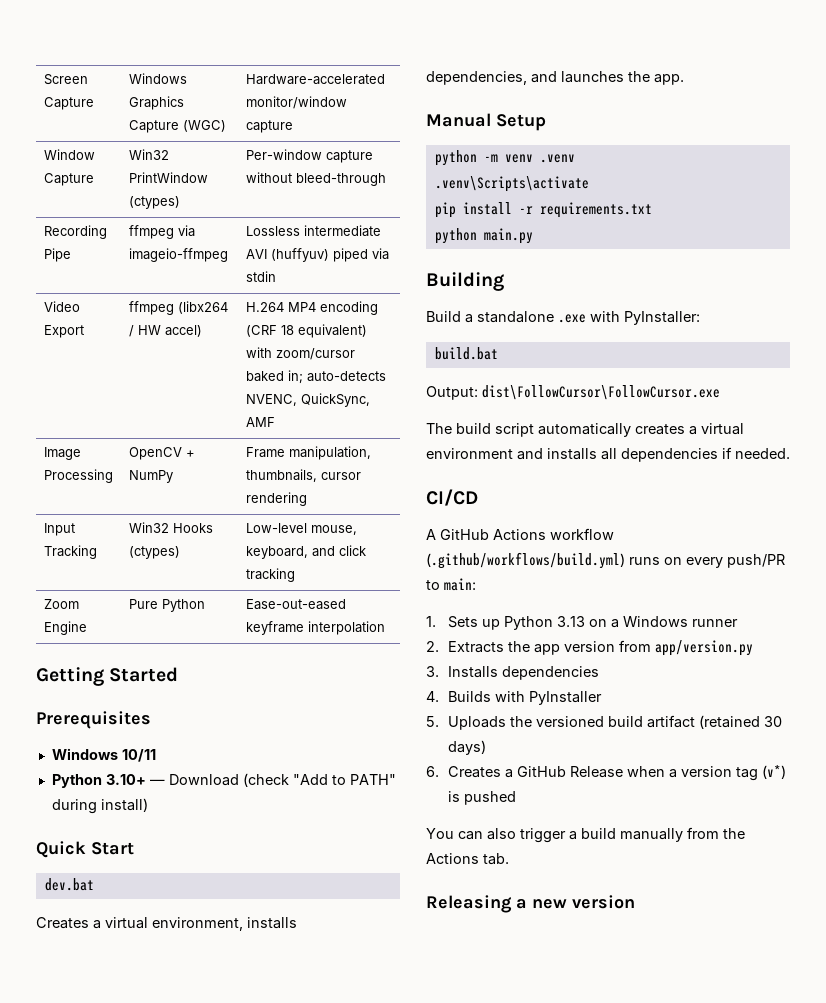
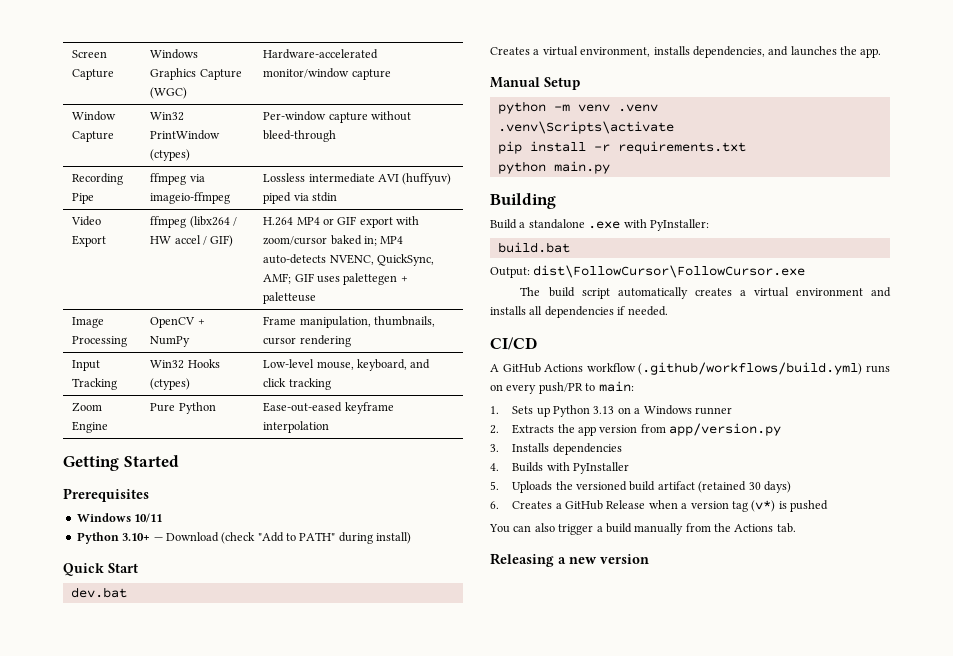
[164,325,202,337] accel) -> [174,235,234,247] accel / GIF)
[319,301,378,315] [245,324,367,338] encoding (CRF 18 equivalent) -> [322,216,393,228] or GIF export
(303, 377) none -> [380,236,404,244] MP4
[245,417,275,427] AMF -> [263,273,408,285] [263,292,317,304] AMF; GIF uses palettegen + paletteuse

